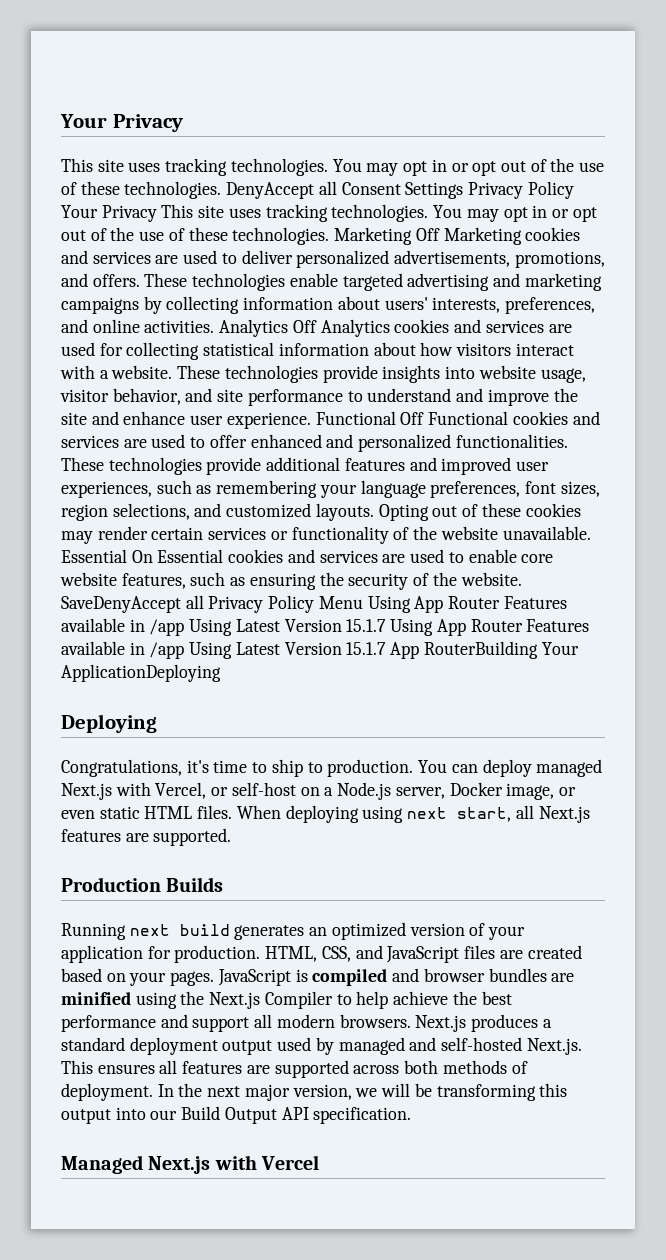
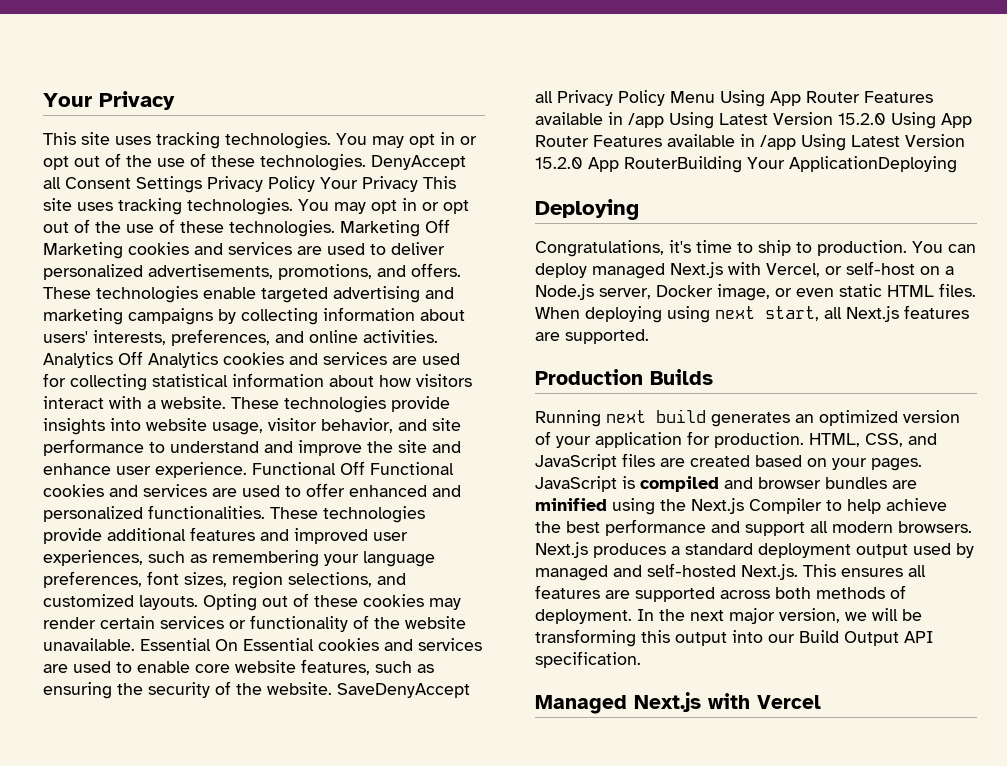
[346,619,387,632] 15.1.7 -> [838,113,886,125] 15.2.0
[346,642,387,655] 15.1.7 -> [535,157,583,169] 15.2.0

